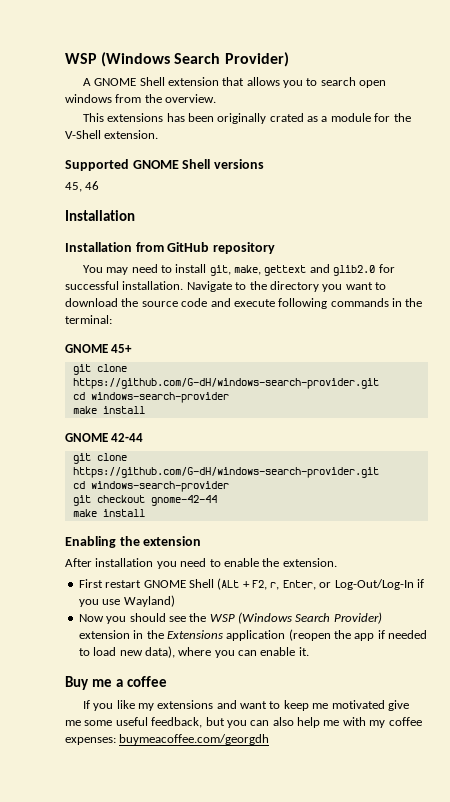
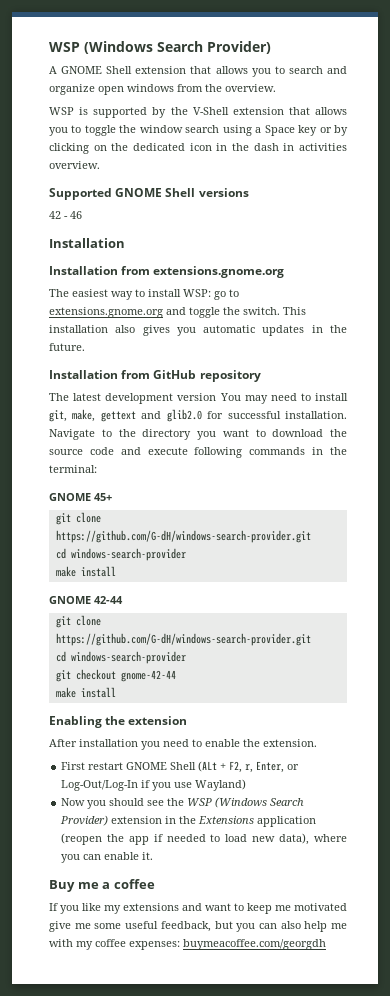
(356, 81) none -> [327,66,347,74] [49,84,95,95] and organize
[82,113,411,124] [65,130,159,139] This extensions has been originally crated as a module for the V-Shell extension. -> [49,107,347,118] [49,125,348,136] [49,143,347,154] [49,161,100,169] WSP is supported by the V-Shell extension that allows you to toggle the window search using a Space key or by clicking on the dedicated icon in the dash in activities overview.
[65,182,82,192] 45, -> [49,211,68,219] 42 -
(135, 215) none -> [49,266,285,278] [49,289,239,300] [49,307,306,318] [49,325,347,336] [49,343,85,351] // Installation from extensions.gnome.org // The easiest way to install WSP: go to extensions.gnome.org and toggle the switch. This installation also gives you automatic updates in the future.
(275, 248) none -> [49,393,217,404] The latest development version

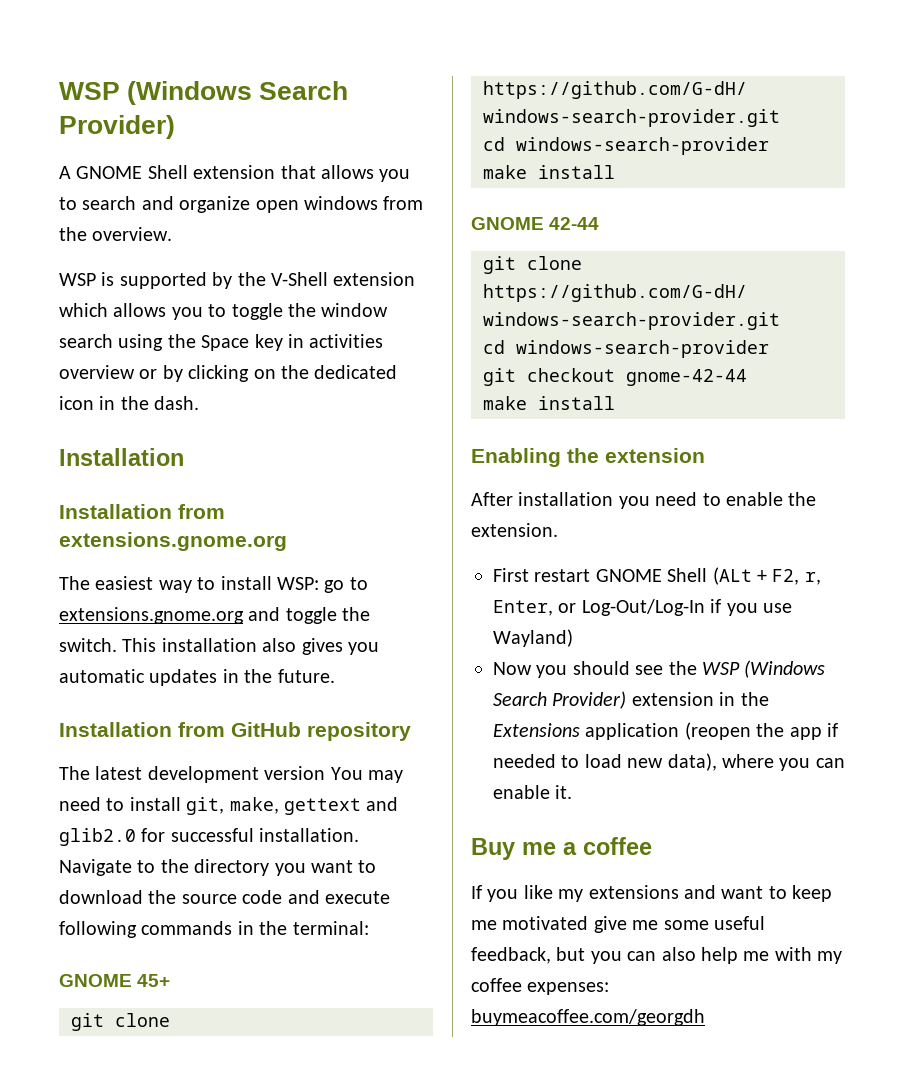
[288,107,310,115] that -> [59,303,108,317] which
[255,127,262,133] a -> [167,334,196,348] the
(318, 130) none -> [288,334,384,348] [59,365,135,379] in activities overview
[253,143,347,151] [49,161,100,169] [49,188,249,200] [49,211,82,219] dash in activities overview. // Supported GNOME Shell versions // 42 - 46 -> [154,396,200,410] dash.

